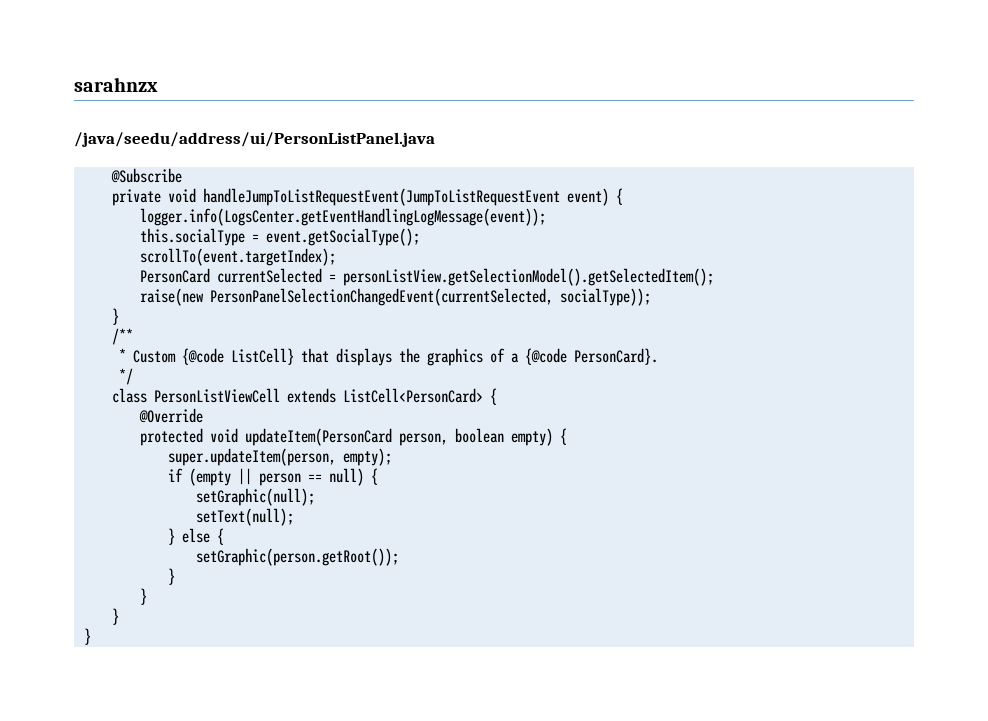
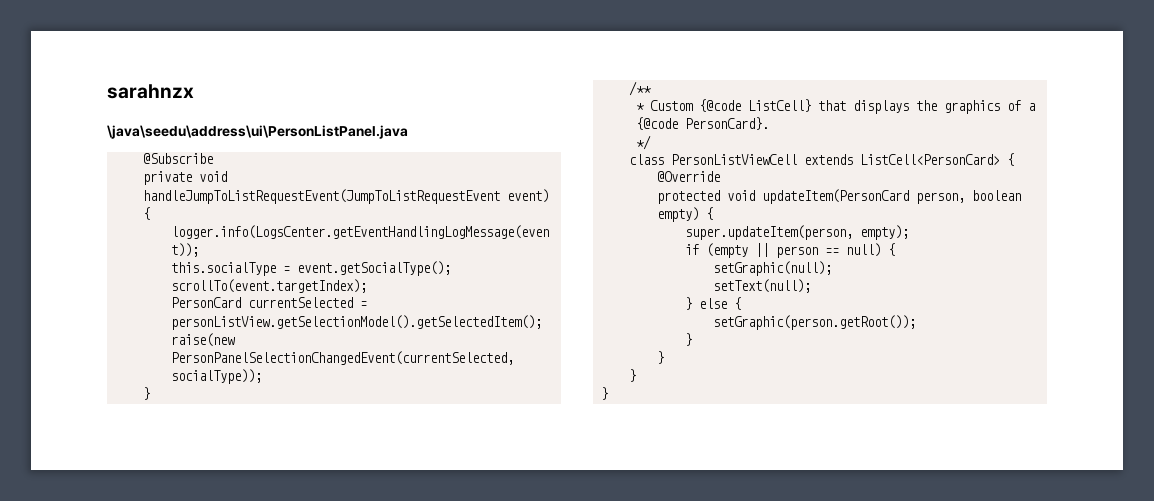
[74,132,435,147] /java/seedu/address/ui/PersonListPanel.java -> [107,125,408,139] \java\seedu\address\ui\PersonListPanel.java

